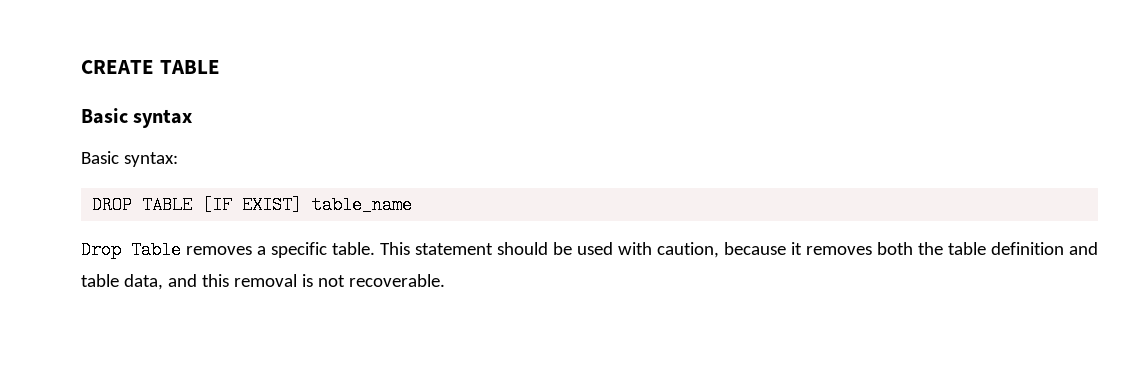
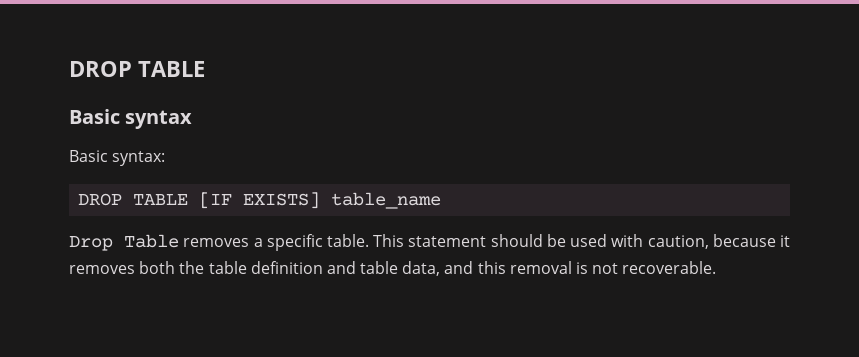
[81,60,154,74] CREATE -> [69,61,132,77] DROP
[242,196,303,214] EXIST] -> [243,192,321,209] EXISTS]

